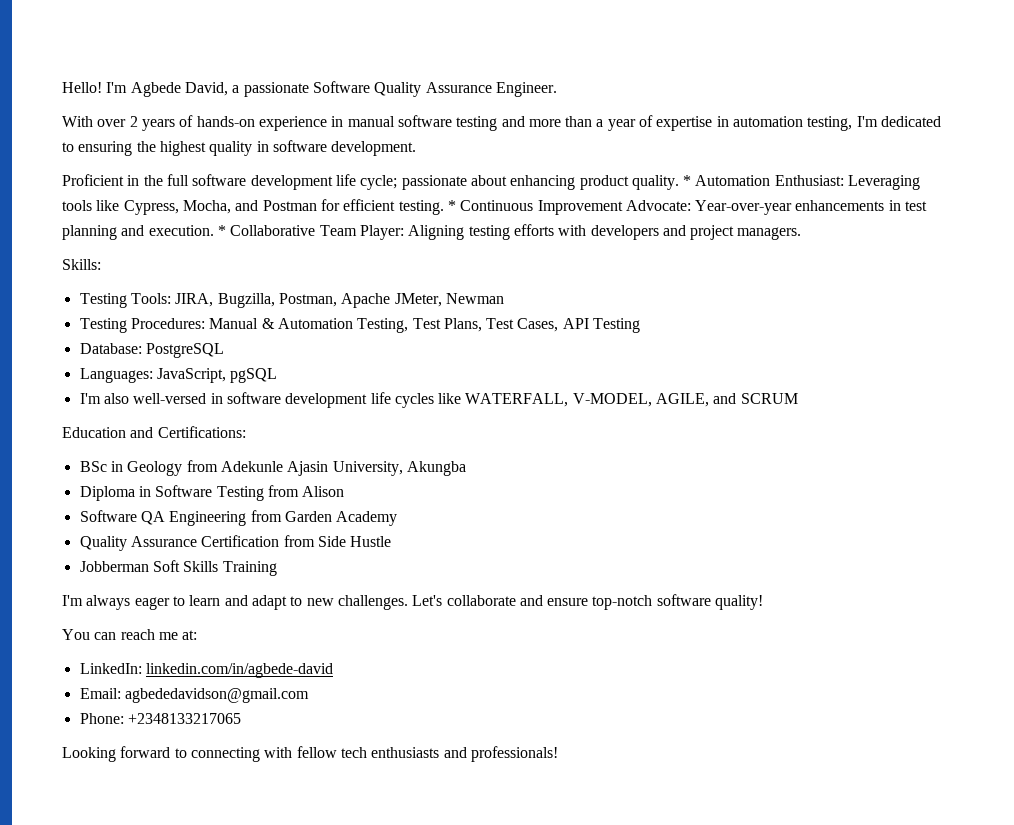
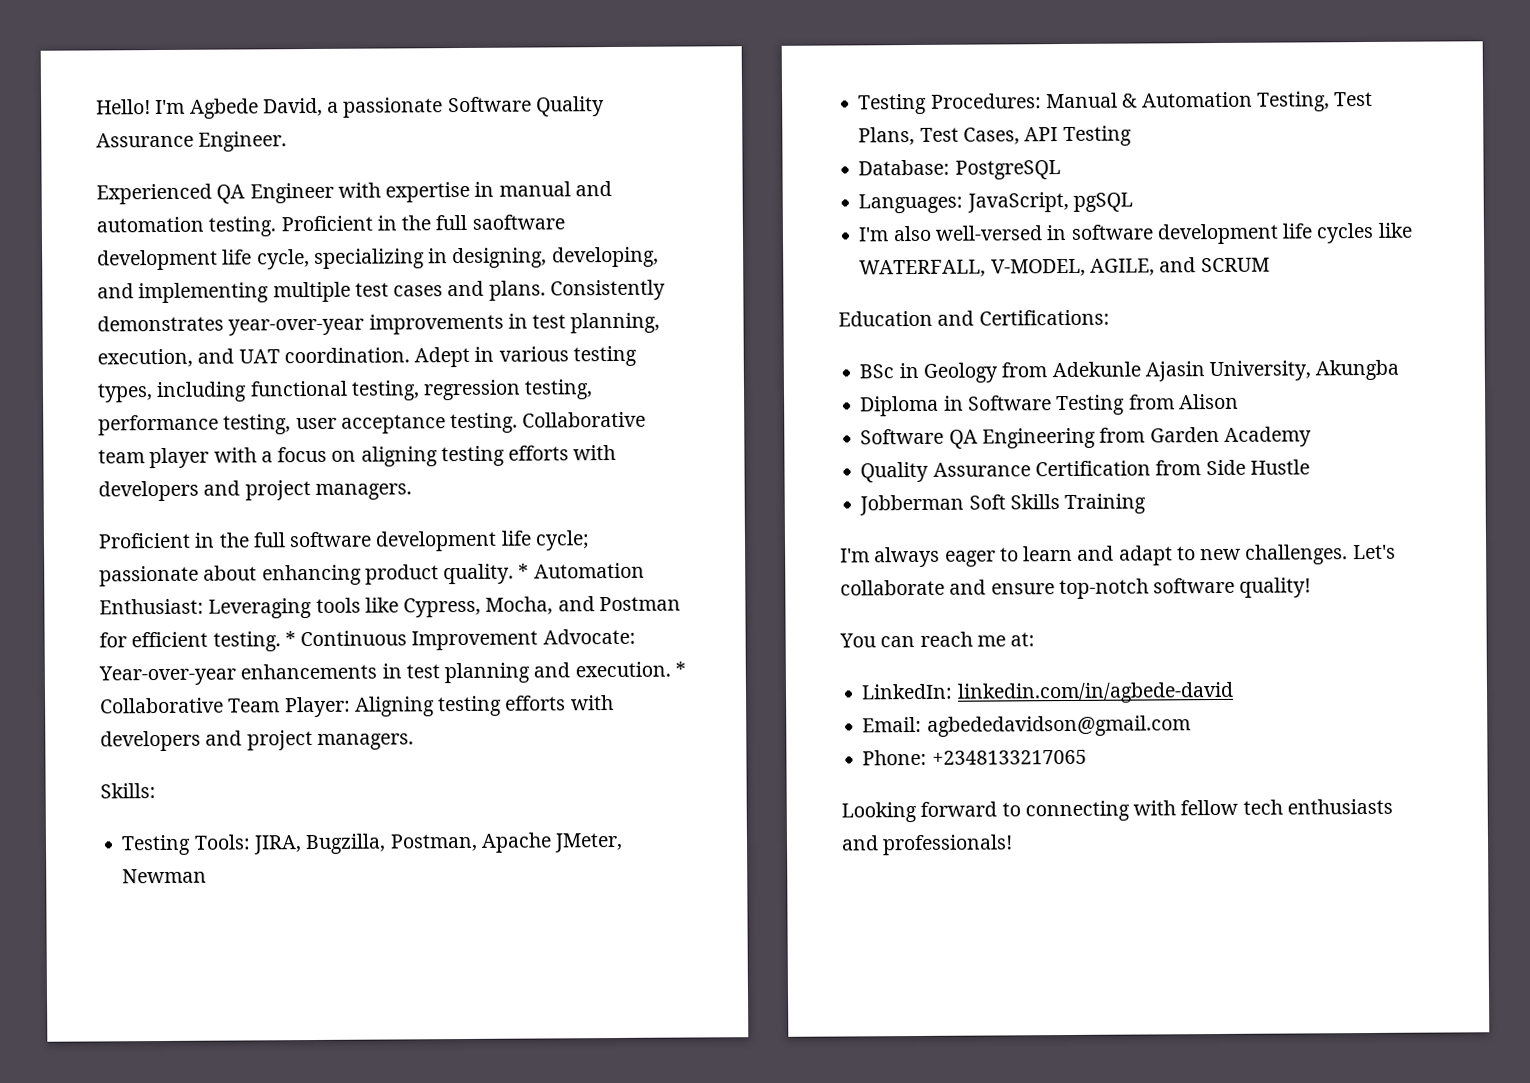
[62,115,942,131] [62,140,417,156] With over 2 years of hands-on experience in manual software testing and more than a year of expertise in automation testing, I'm dedicated to ensuring the highest quality in software development. -> [96,181,612,205] [96,214,565,237] [97,246,659,271] [97,279,666,304] [97,312,661,336] [97,345,637,368] [97,379,594,403] [98,411,647,436] [98,444,617,469] [98,480,412,502] Experienced QA Engineer with expertise in manual and automation testing. Proficient in the full saoftware development life cycle, specializing in designing, developing, and implementing multiple test cases and plans. Consistently demonstrates year-over-year improvements in test planning, execution, and UAT coordination. Adept in various testing types, including functional testing, regression testing, performance testing, user acceptance testing. Collaborative team player with a focus on aligning testing efforts with developers and project managers.

